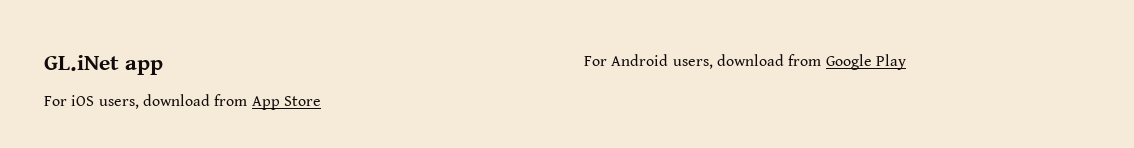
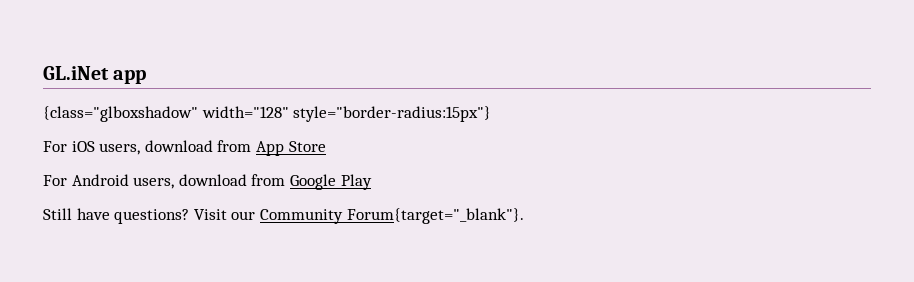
(164, 67) none -> [43,106,492,122] // {class="glboxshadow" width="128" style="border-radius:15px"}
(906, 62) none -> [43,208,524,224] // Still have questions? Visit our Community Forum{target="_blank"}.

